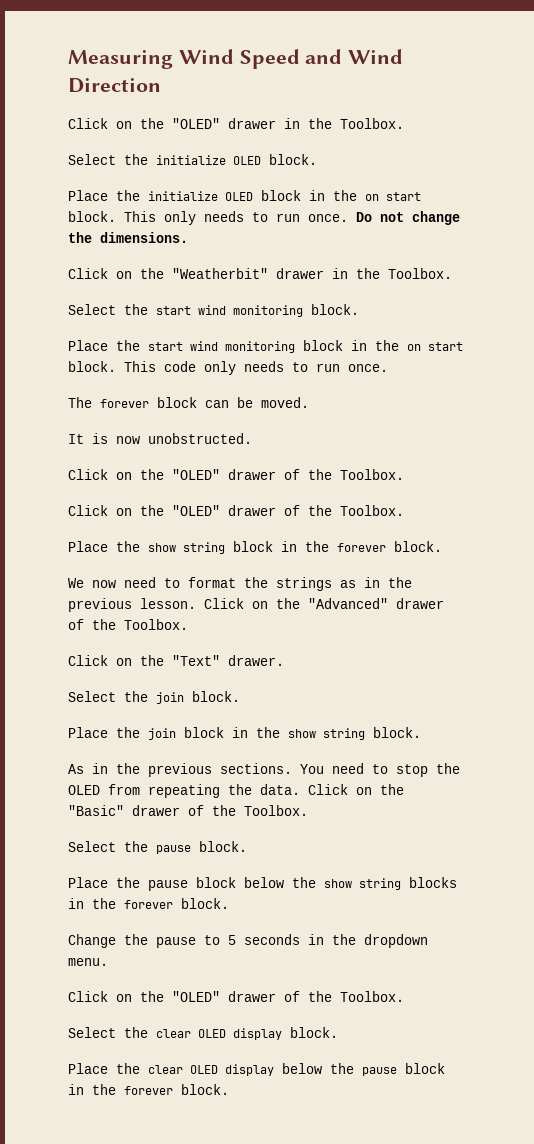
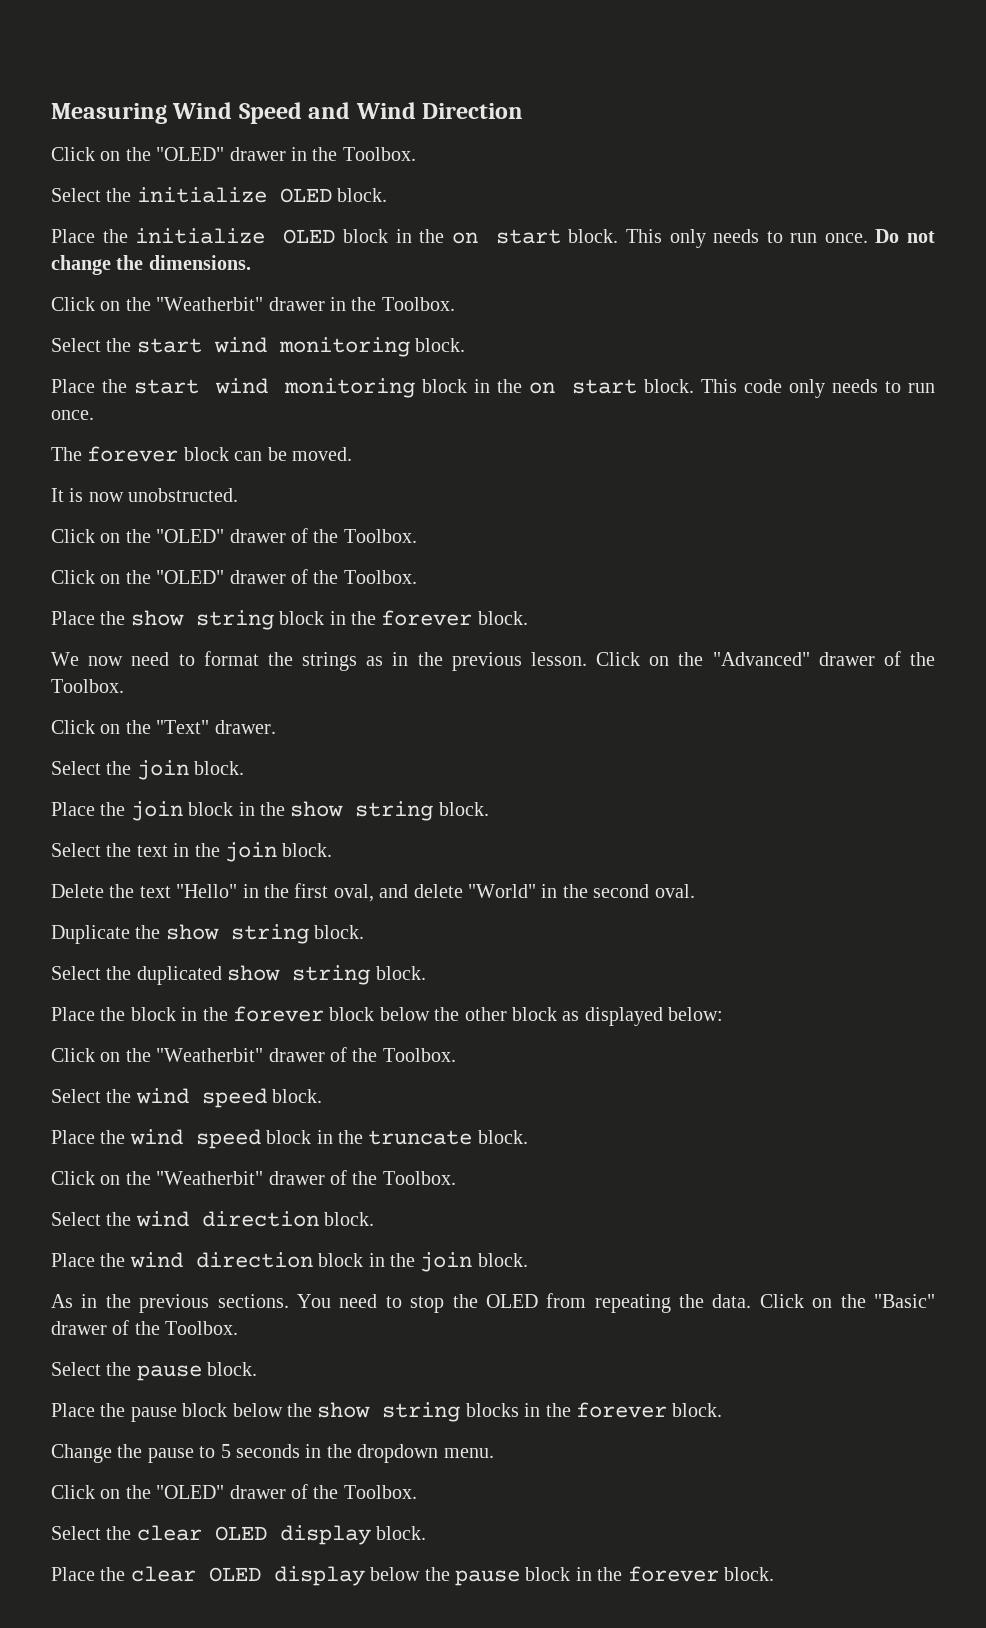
(421, 732) none -> [51,842,333,862] [51,883,695,902] [51,924,365,944] [51,965,426,985] [51,1006,724,1026] [51,1047,456,1062] [51,1088,323,1108] [51,1129,528,1149] [51,1170,456,1185] [51,1211,375,1227] [51,1252,528,1272] // Select the text in the join block. // Delete the text "Hello" in the first oval, and delete "World" in the second oval. // Duplicate the show string block. // Select the duplicated show string block. // Place the block in the forever block below the other block as displayed below: // Click on the "Weatherbit" drawer of the Toolbox. // Select the wind speed block. // Place the wind speed block in the truncate block. // Click on the "Weatherbit" drawer of the Toolbox. // Select the wind direction block. // Place the wind direction block in the join block.

